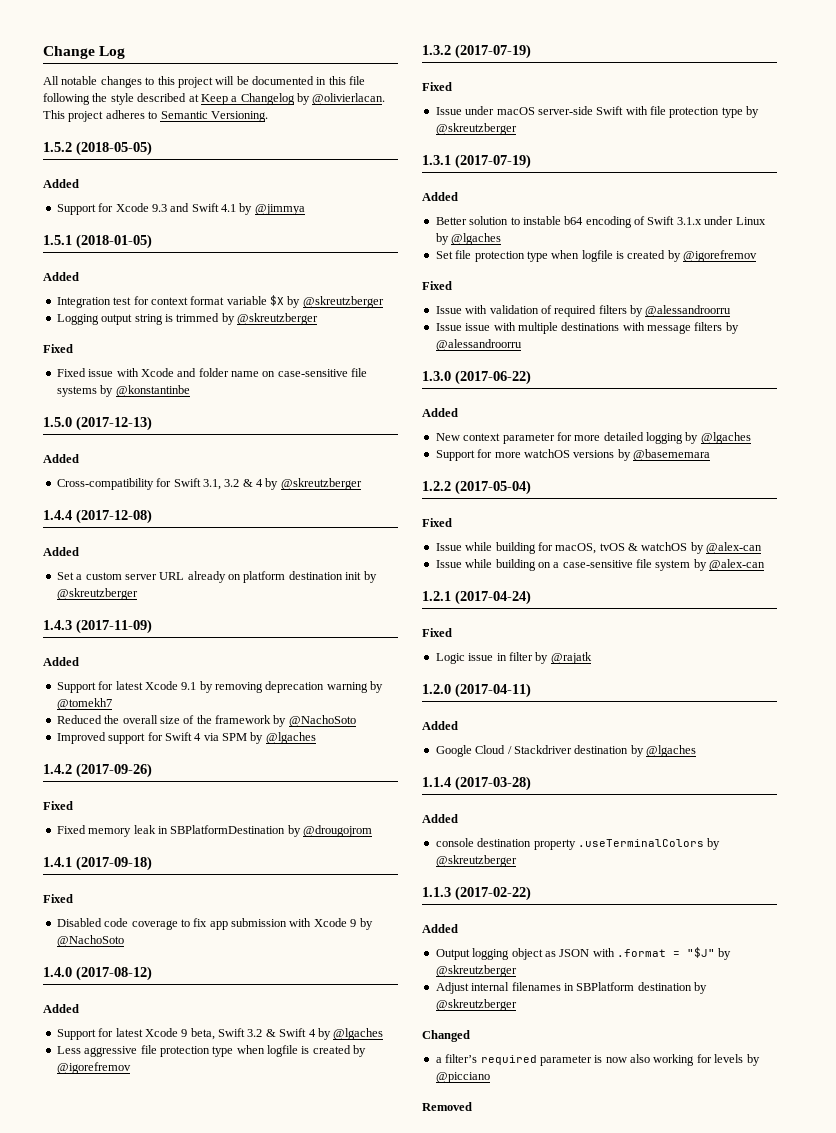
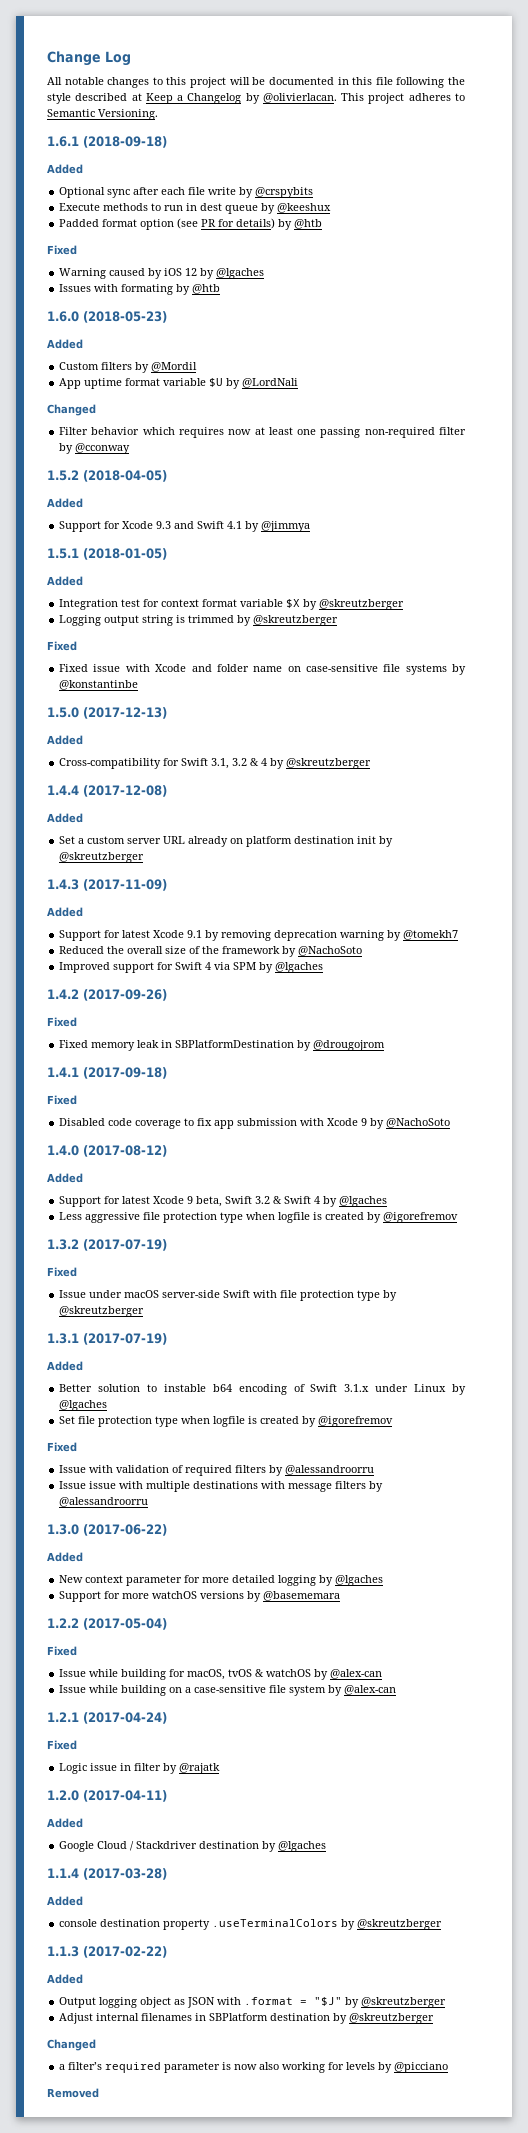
(268, 116) none -> [47,136,167,148] [47,164,83,174] [59,187,314,198] [59,203,332,214] [59,218,323,230] [47,245,77,255] [59,268,265,279] [59,284,221,295] [47,311,167,323] [47,339,83,349] [59,362,198,373] [59,378,299,389] [47,404,96,416] [59,427,467,438] [59,443,131,454] // 1.6.1 (2018-09-18) // Added // Optional sync after each file write by @crspybits // Execute methods to run in dest queue by @keeshux // Padded format option (see PR for details) by @htb // Fixed // Warning caused by iOS 12 by @lgaches // Issues with formating by @htb // 1.6.0 (2018-05-23) // Added // Custom filters by @Mordil // App uptime format variable $U by @LordNali // Changed // Filter behavior which requires now at least one passing non-required filter by @cconway
[76,141,152,156] (2018-05-05) -> [83,470,167,482] (2018-04-05)

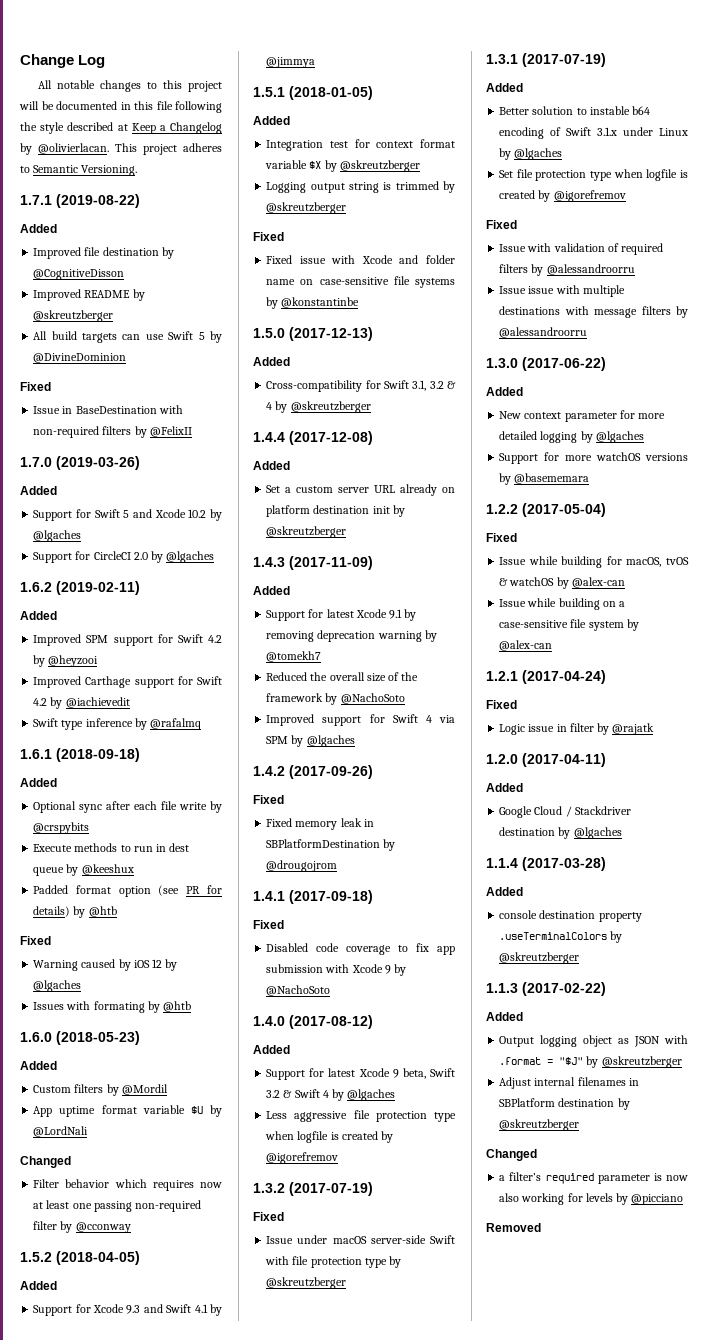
(158, 114) none -> [20,194,140,208] [20,224,57,233] [33,247,174,259] [33,269,125,280] [33,289,145,301] [33,310,114,322] [33,331,223,343] [33,353,127,363] [20,382,51,391] [33,405,183,414] [33,426,192,438] [20,456,140,470] [20,486,57,495] [33,509,222,521] [33,530,82,542] [33,551,215,563] [20,581,140,595] [20,611,57,620] [33,634,222,646] [33,655,99,667] [33,676,222,688] [33,697,130,709] [33,718,202,730] // 1.7.1 (2019-08-22) // Added // Improved file destination by @CognitiveDisson // Improved README by @skreutzberger // All build targets can use Swift 5 by @DivineDominion // Fixed // Issue in BaseDestination with non-required filters by @FelixII // 1.7.0 (2019-03-26) // Added // Support for Swift 5 and Xcode 10.2 by @lgaches // Support for CircleCI 2.0 by @lgaches // 1.6.2 (2019-02-11) // Added // Improved SPM support for Swift 4.2 by @heyzooi // Improved Carthage support for Swift 4.2 by @iachievedit // Swift type inference by @rafalmq

